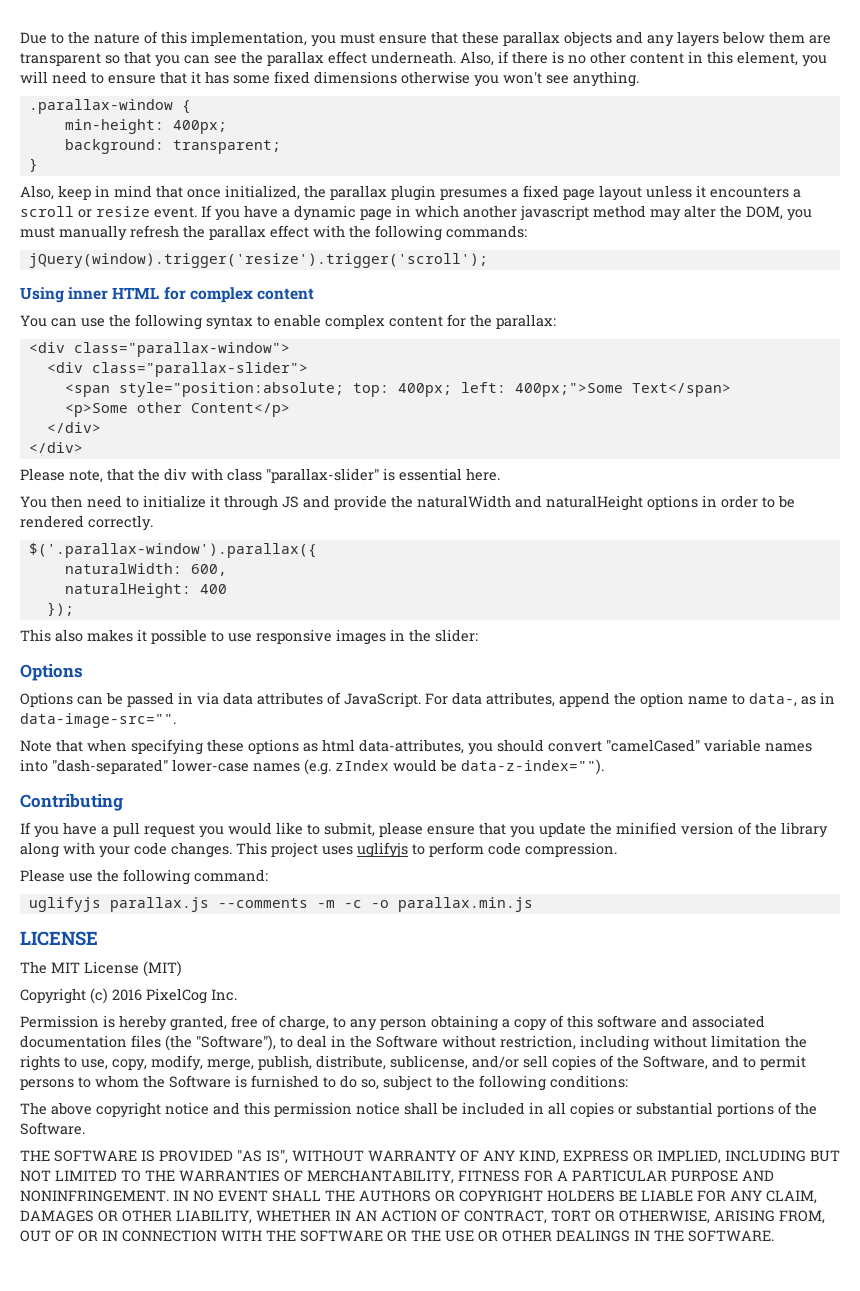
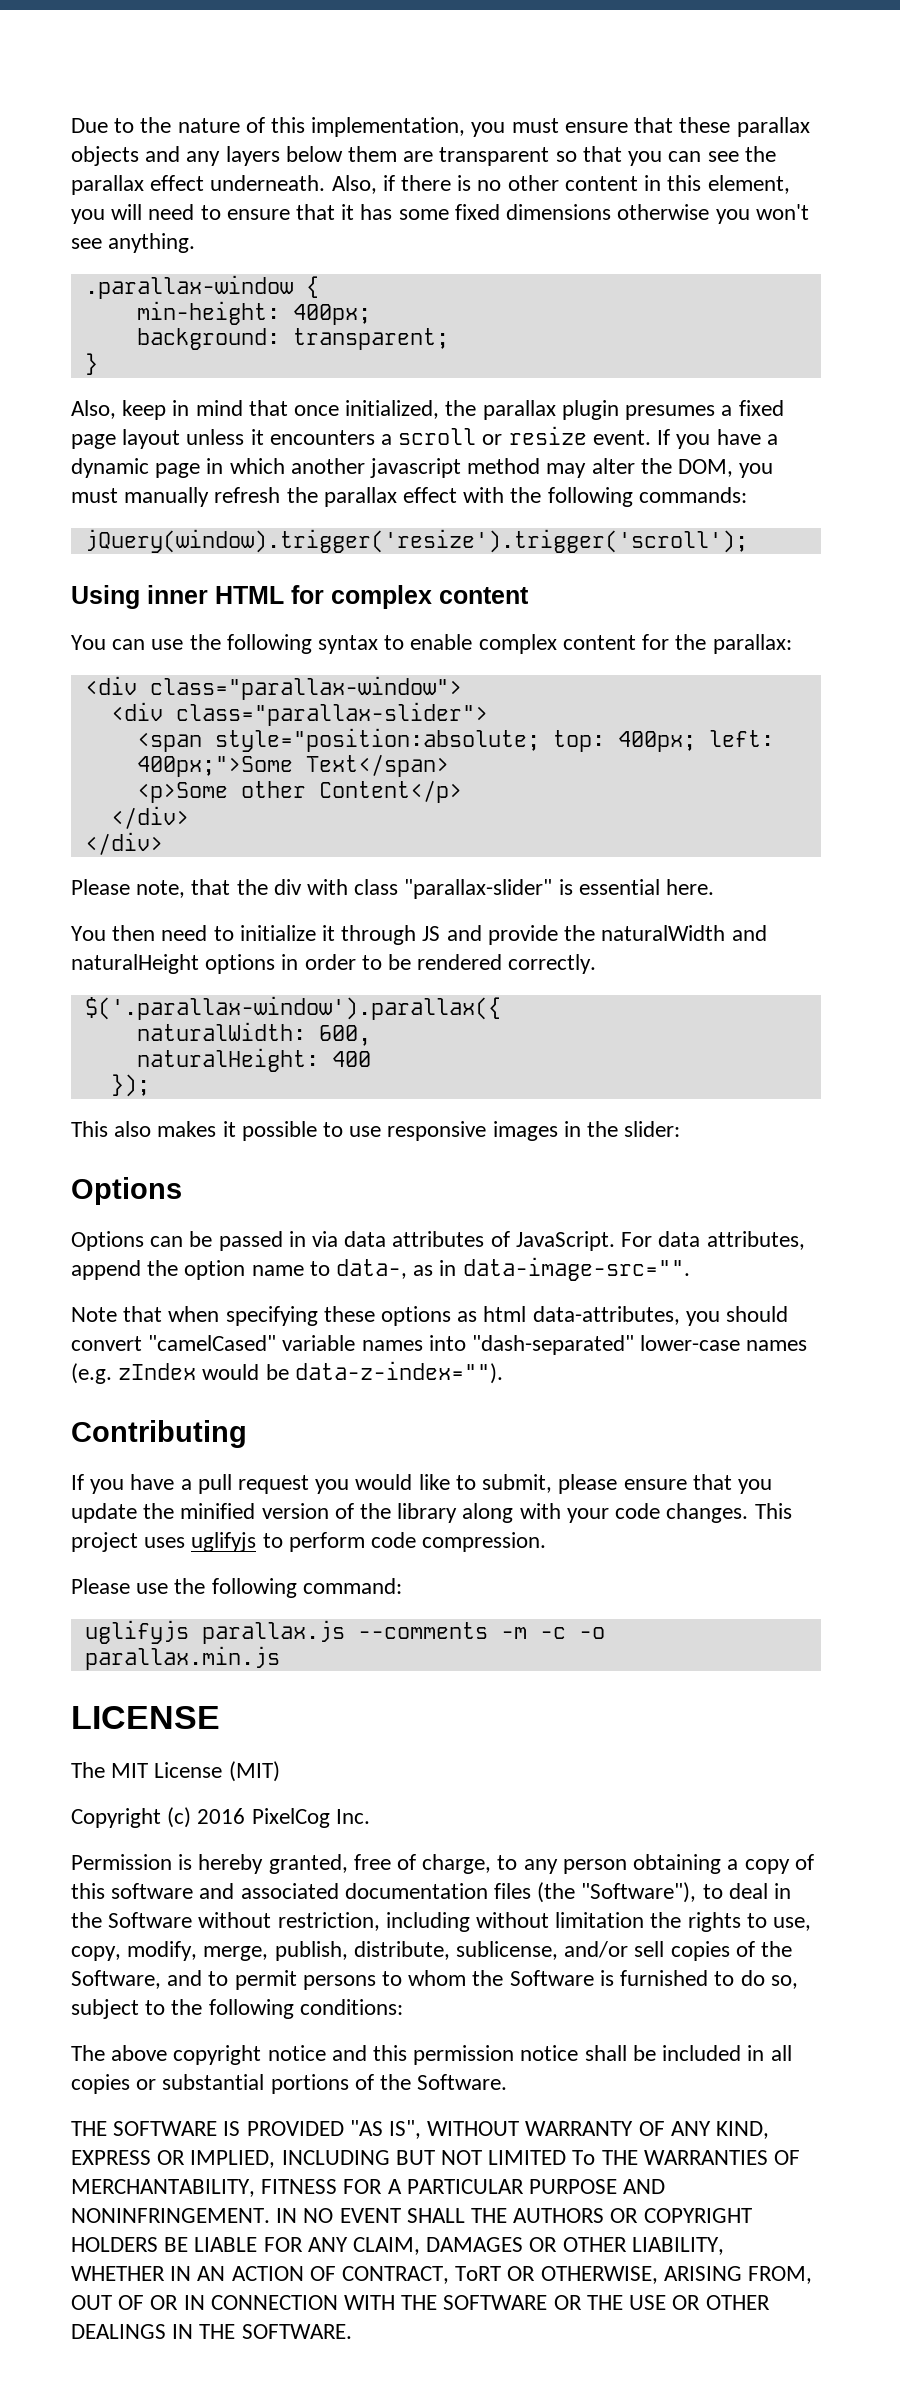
[121,1170,141,1182] TO -> [572,2150,596,2165] To
[551,1210,591,1222] TORT -> [455,2266,502,2281] ToRT

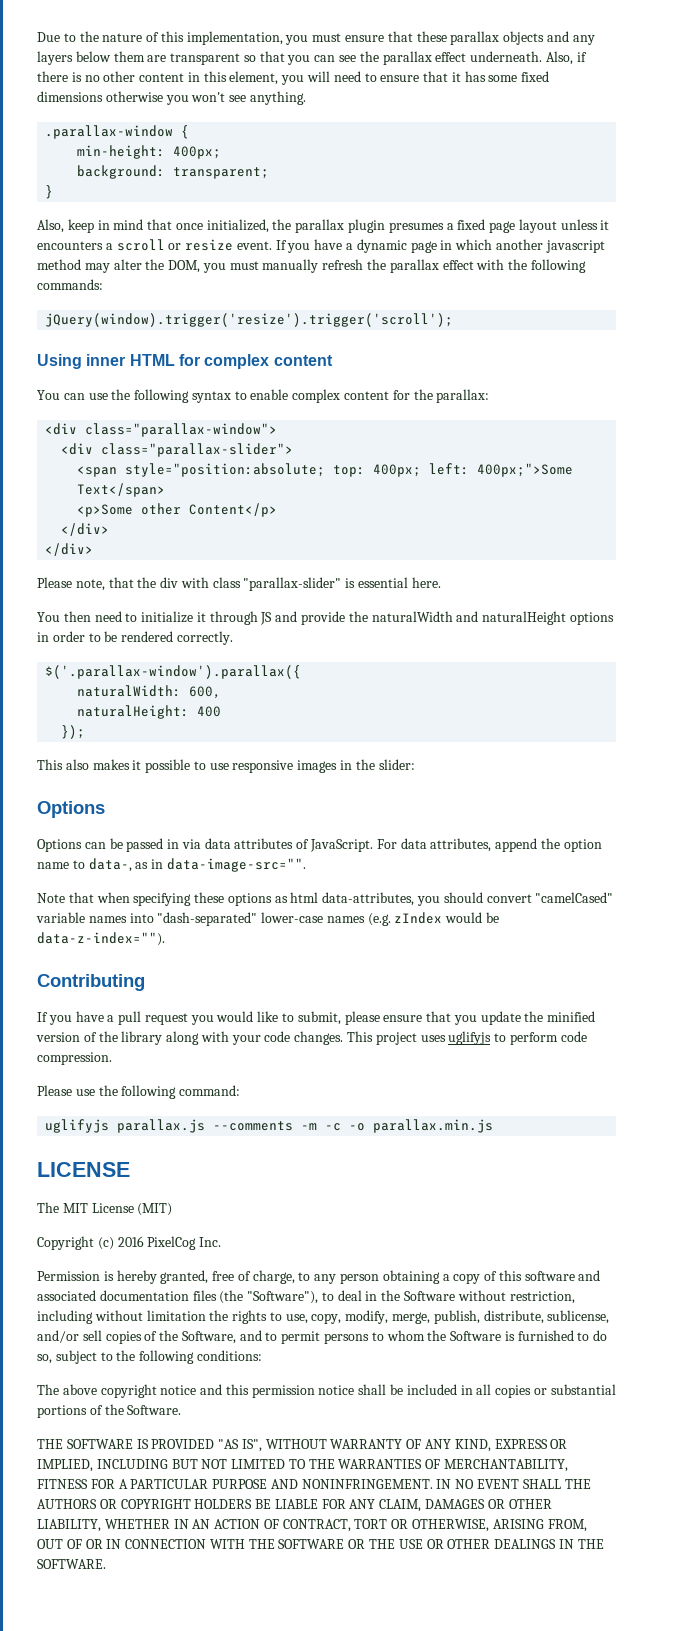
[572,2150,596,2165] To -> [288,1459,306,1469] TO
[455,2266,502,2281] ToRT -> [354,1519,388,1529] TORT

